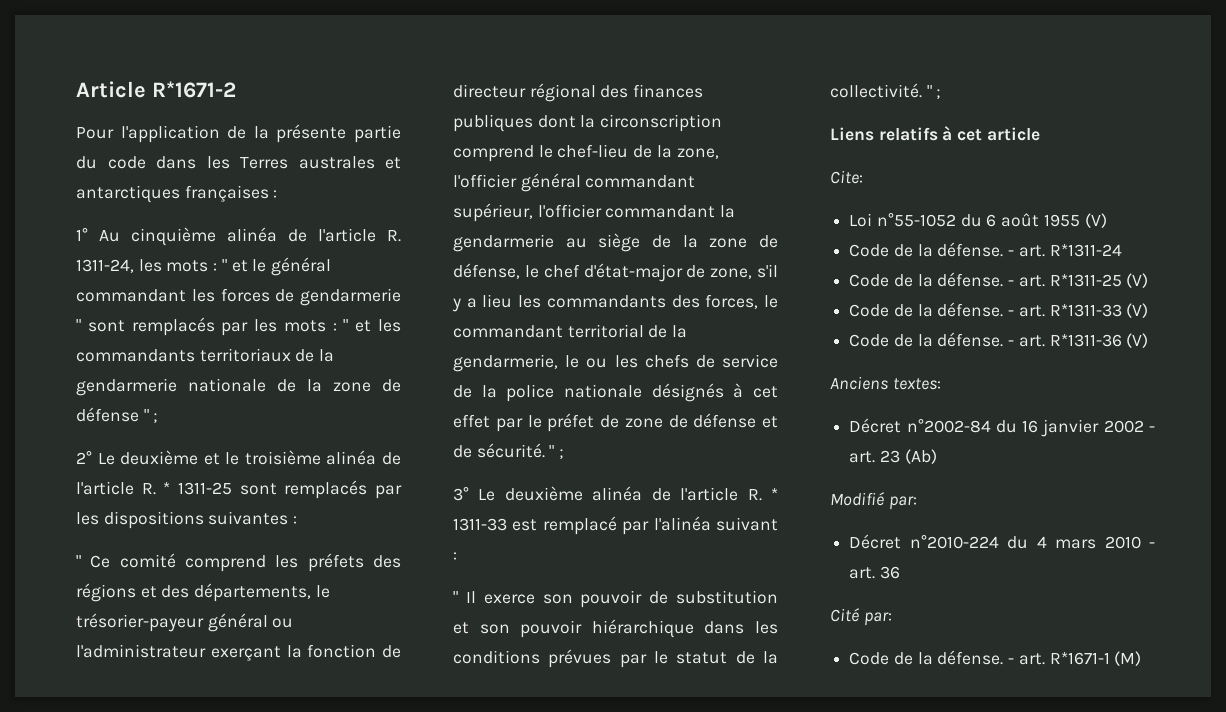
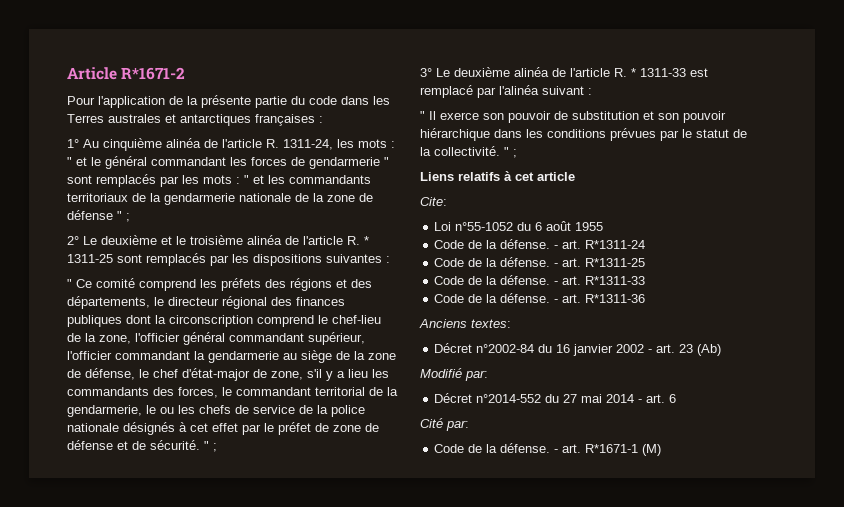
[76,613,294,632] [76,644,401,661] trésorier-payeur général ou l'administrateur exerçant la fonction de -> (164, 301) none
[1084,213,1107,228] (V) -> (604, 226) none
[1126,273,1149,288] (V) -> (646, 262) none
[1126,303,1149,318] (V) -> (646, 280) none
[1126,333,1149,348] (V) -> (646, 298) none
[909,535,1155,549] [849,566,900,579] n°2010-224 du 4 mars 2010 - art. 36 -> [476,394,677,403] n°2014-552 du 27 mai 2014 - art. 6

